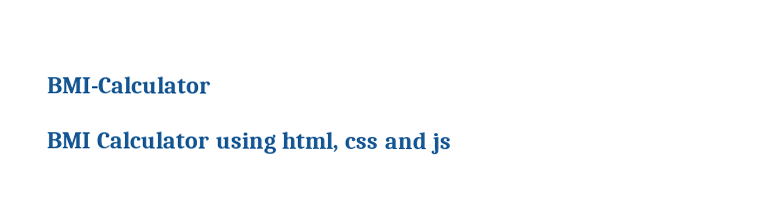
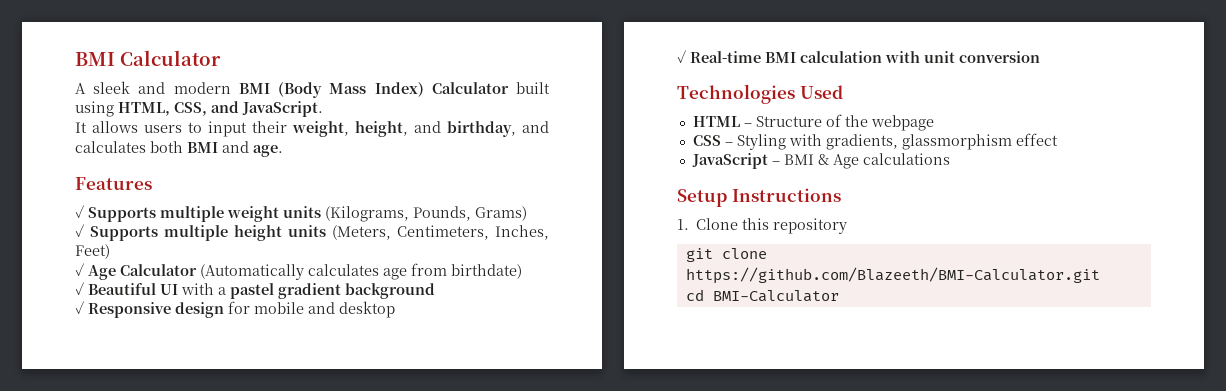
[47,76,211,94] BMI-Calculator // -> (75, 59) none
[214,131,452,155] using html, css and js -> [75,81,550,98] [75,101,323,117] [75,121,549,137] [75,141,283,157] [75,177,152,190] [75,205,527,222] [75,224,549,241] [75,244,110,259] [75,263,522,280] [75,282,435,299] [75,301,395,318] [677,50,1040,63] [677,84,843,104] [692,114,934,131] [692,133,1058,150] [691,153,950,169] [677,188,841,207] [677,218,848,234] [685,248,767,262] [685,267,1100,284] [685,289,839,302] // A sleek and modern BMI (Body Mass Index) Calculator built using HTML, CSS, and JavaScript. // It allows users to input their weight, height, and birthday, and calculates both BMI and age. // Features // ✓ Supports multiple weight units (Kilograms, Pounds, Grams) // ✓ Supports multiple height units (Meters, Centimeters, Inches, Feet) // ✓ Age Calculator (Automatically calculates age from birthdate) // ✓ Beautiful UI with a pastel gradient background // ✓ Responsive design for mobile and desktop // ✓ Real-time BMI calculation with unit conversion // Technologies Used // HTML – Structure of the webpage // CSS – Styling with gradients, glassmorphism effect // JavaScript – BMI & Age calculations // Setup Instructions // 1. Clone this repository // git clone https://github.com/Blazeeth/BMI-Calculator.git // cd BMI-Calculator

